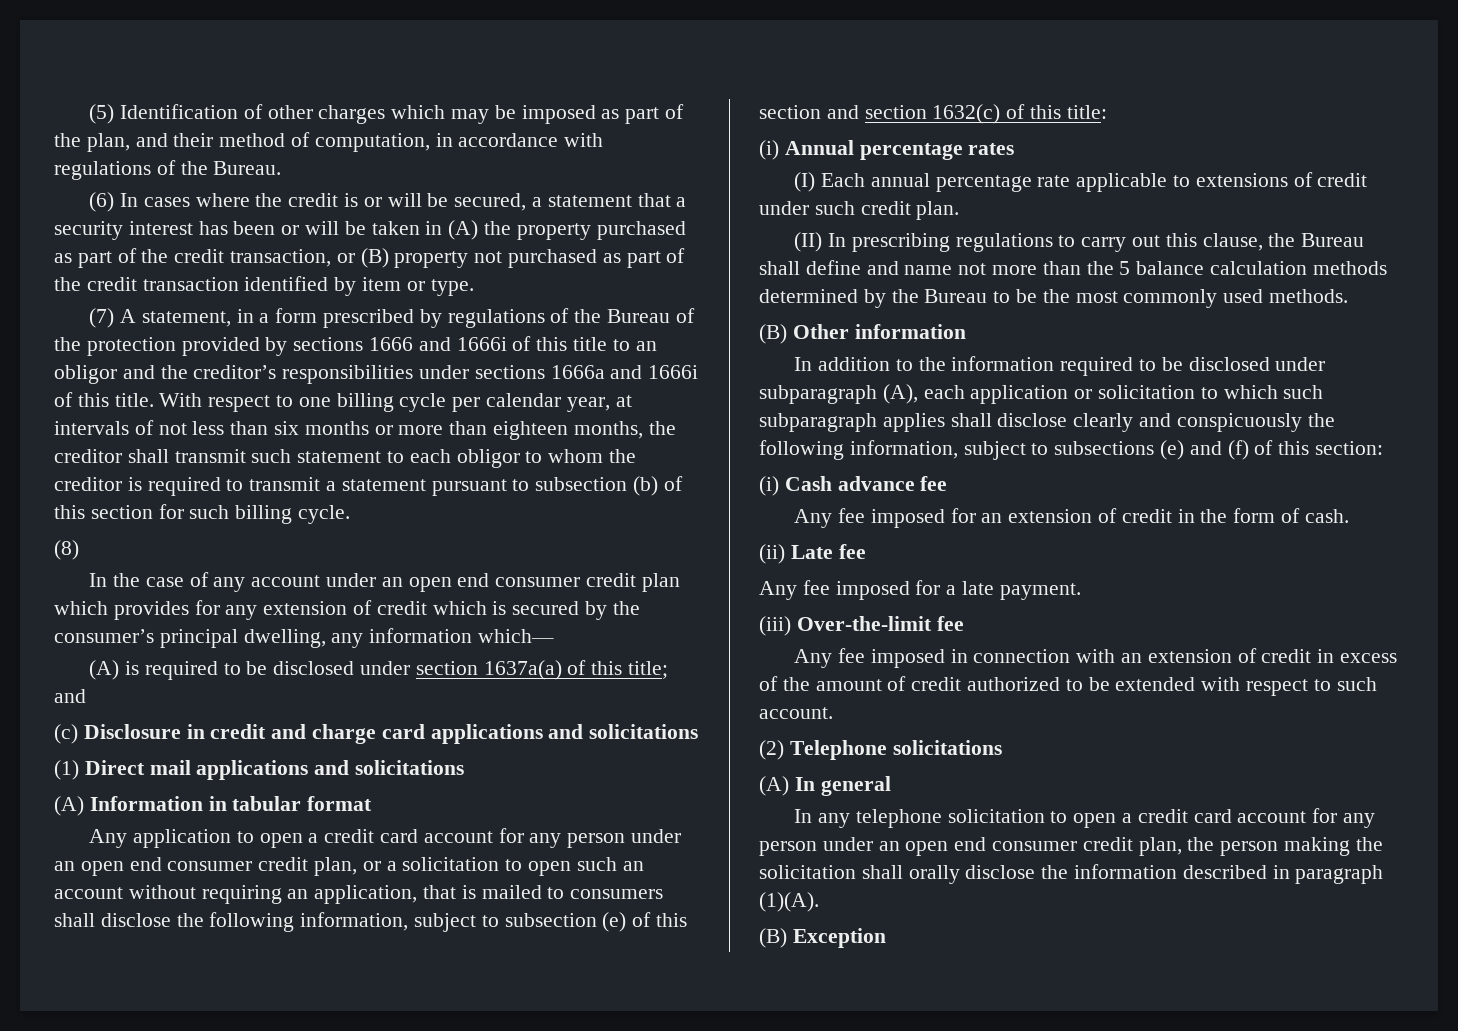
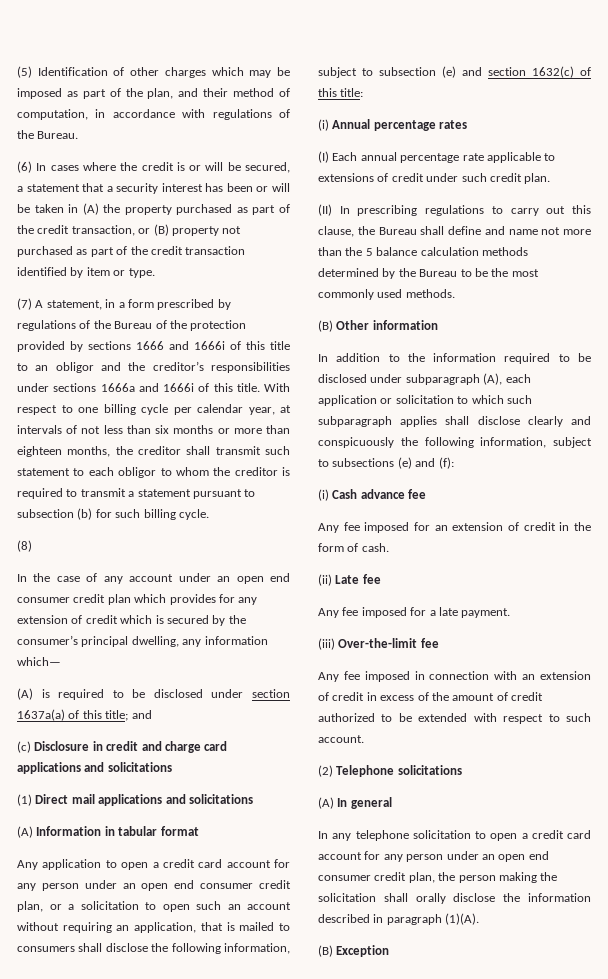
[663,476,683,491] [54,505,153,519] of this section -> (93, 514) none
[632,912,688,927] [759,105,821,119] of this section -> (456, 72) none
[1227,440,1384,460] (f) of this section: -> [438,457,454,469] (f):

